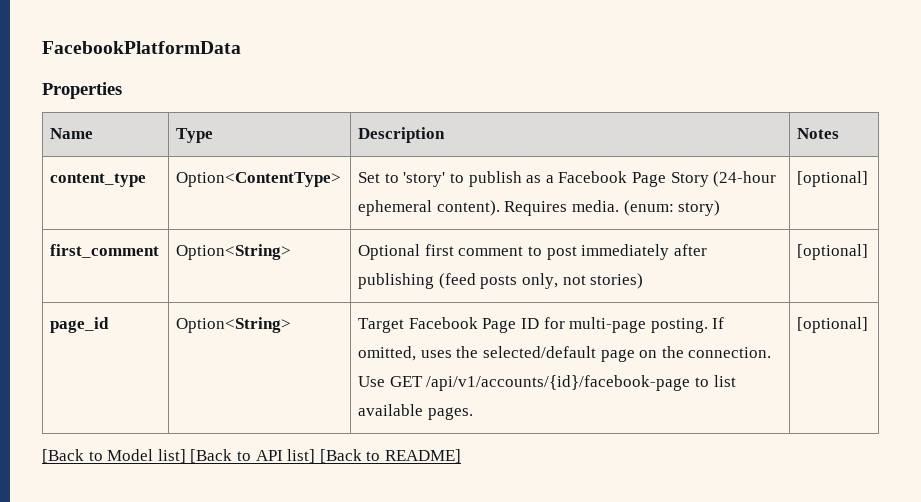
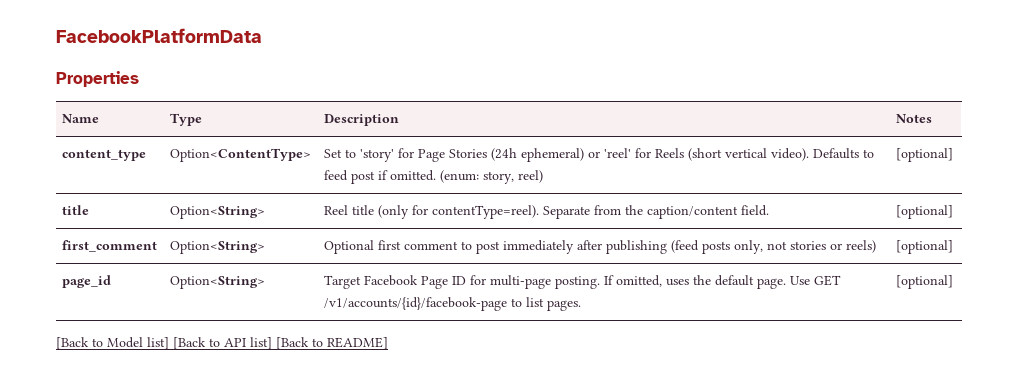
[450,171,777,187] [358,200,721,216] to publish as a Facebook Page Story (24-hour ephemeral content). Requires media. (enum: story) -> [398,148,875,162] [324,170,544,184] [896,148,954,162] [62,205,90,215] [170,206,266,219] [324,205,770,219] for Page Stories (24h ephemeral) or 'reel' for Reels (short vertical video). Defaults to feed post if omitted. (enum: story, reel) | [optional] // title | Option<String> | Reel title (only for contentType=reel). Separate from the caption/content field.
[590,273,644,289] stories) -> [790,240,877,253] stories or reels)
[483,346,772,362] selected/default page on the connection. -> [715,275,787,289] default page.
[426,375,691,391] /api/v1/accounts/{id}/facebook-page -> [324,297,508,311] /v1/accounts/{id}/facebook-page
[358,404,424,416] available -> (545, 302) none

